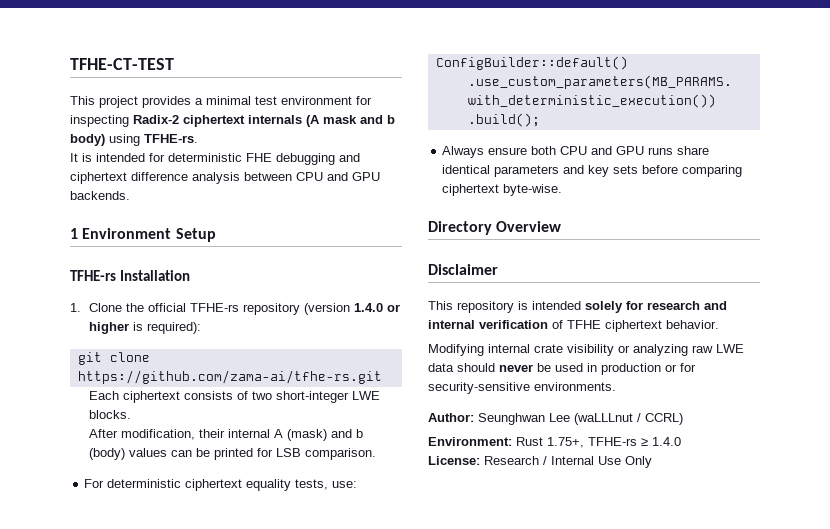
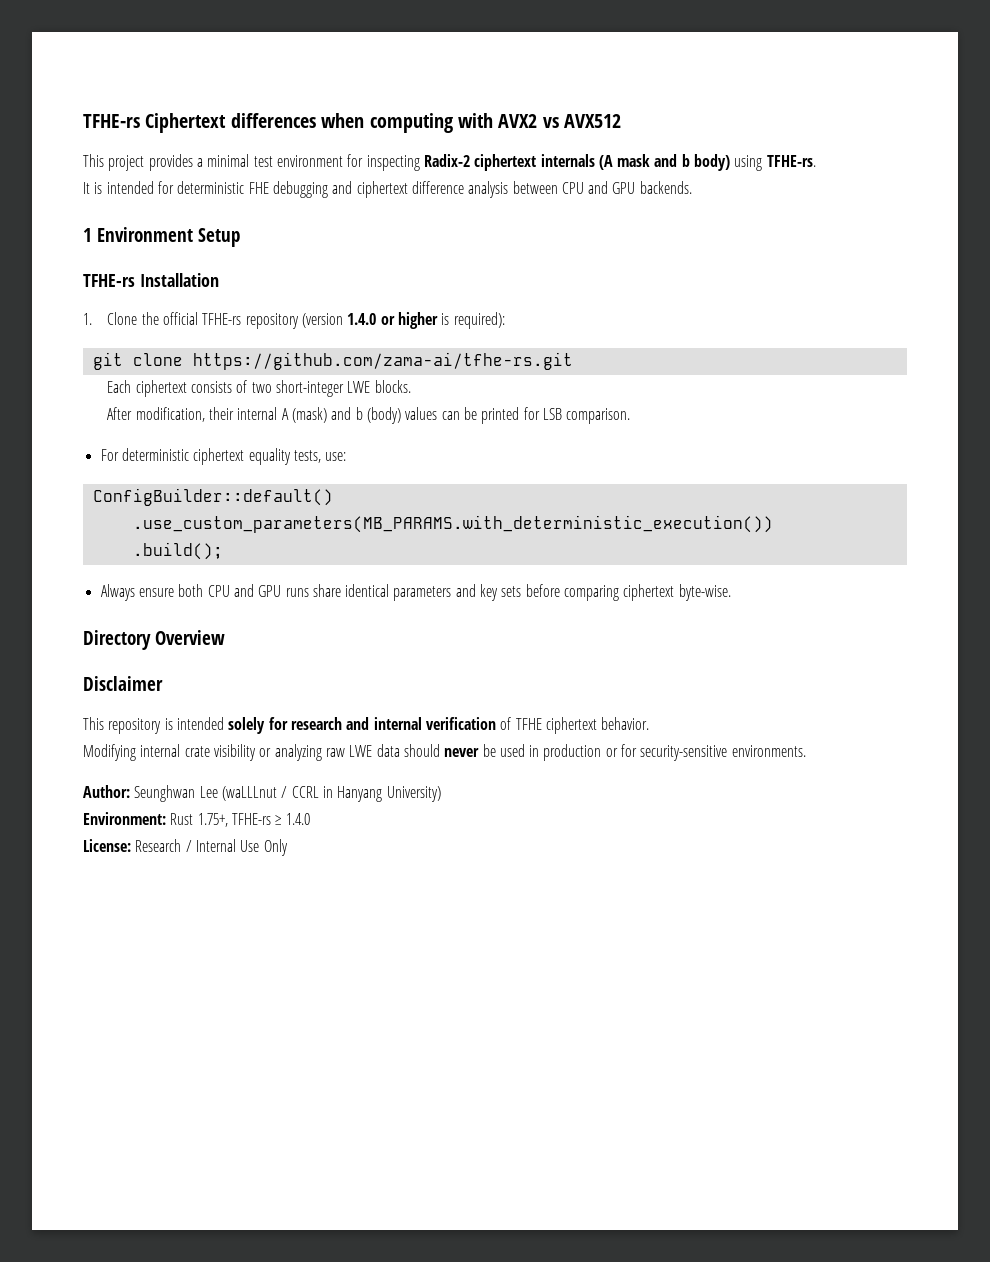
[70,58,174,70] TFHE-CT-TEST -> [83,113,622,133] TFHE-rs Ciphertext differences when computing with AVX2 vs AVX512
[645,413,683,425] CCRL) -> [291,786,441,802] CCRL in Hanyang University)

